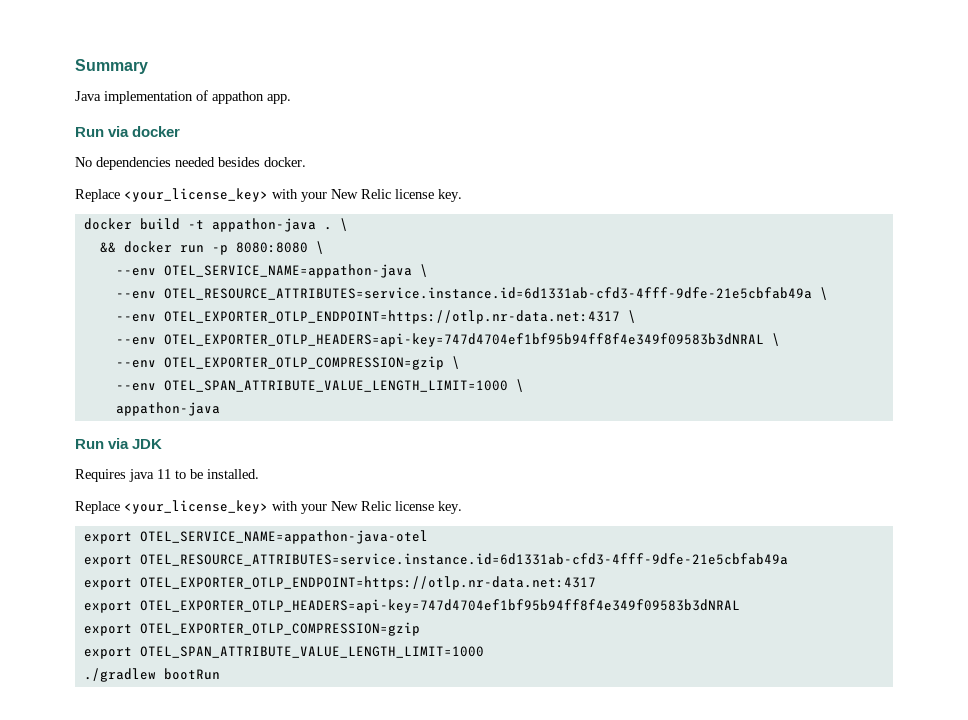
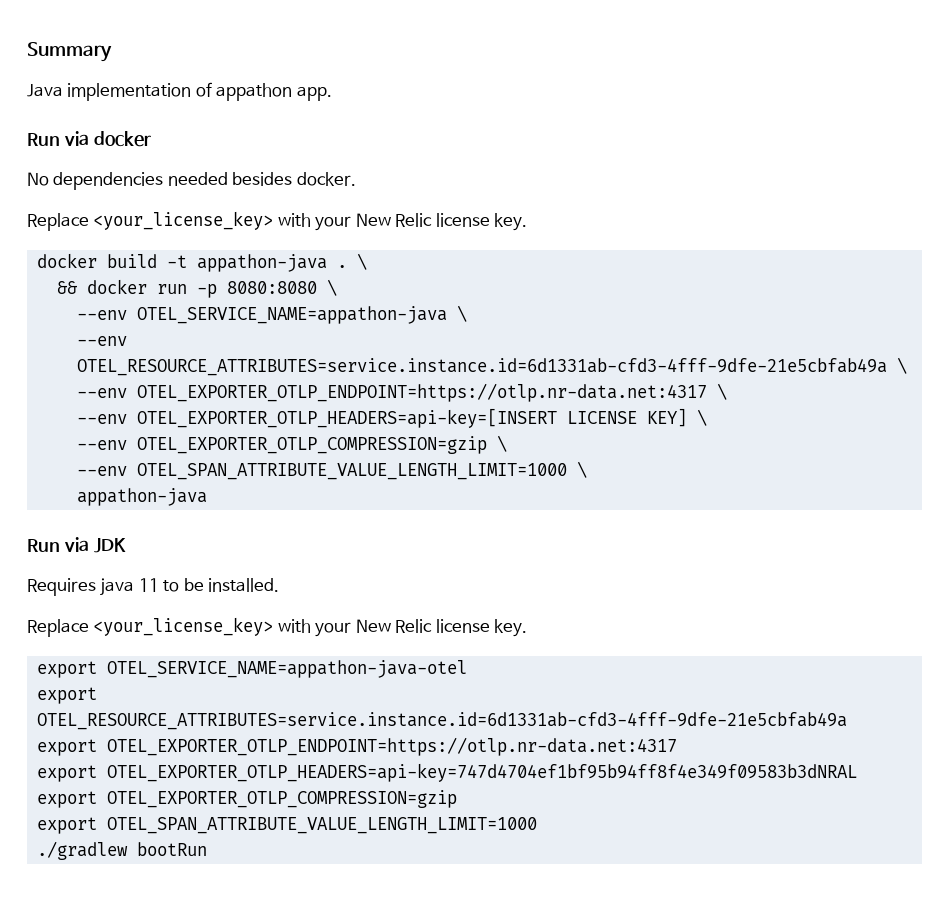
[163,333,764,347] OTEL_EXPORTER_OTLP_HEADERS=api-key=747d4704ef1bf95b94ff8f4e349f09583b3dNRAL -> [136,408,687,428] OTEL_EXPORTER_OTLP_HEADERS=api-key=[INSERT LICENSE KEY]

